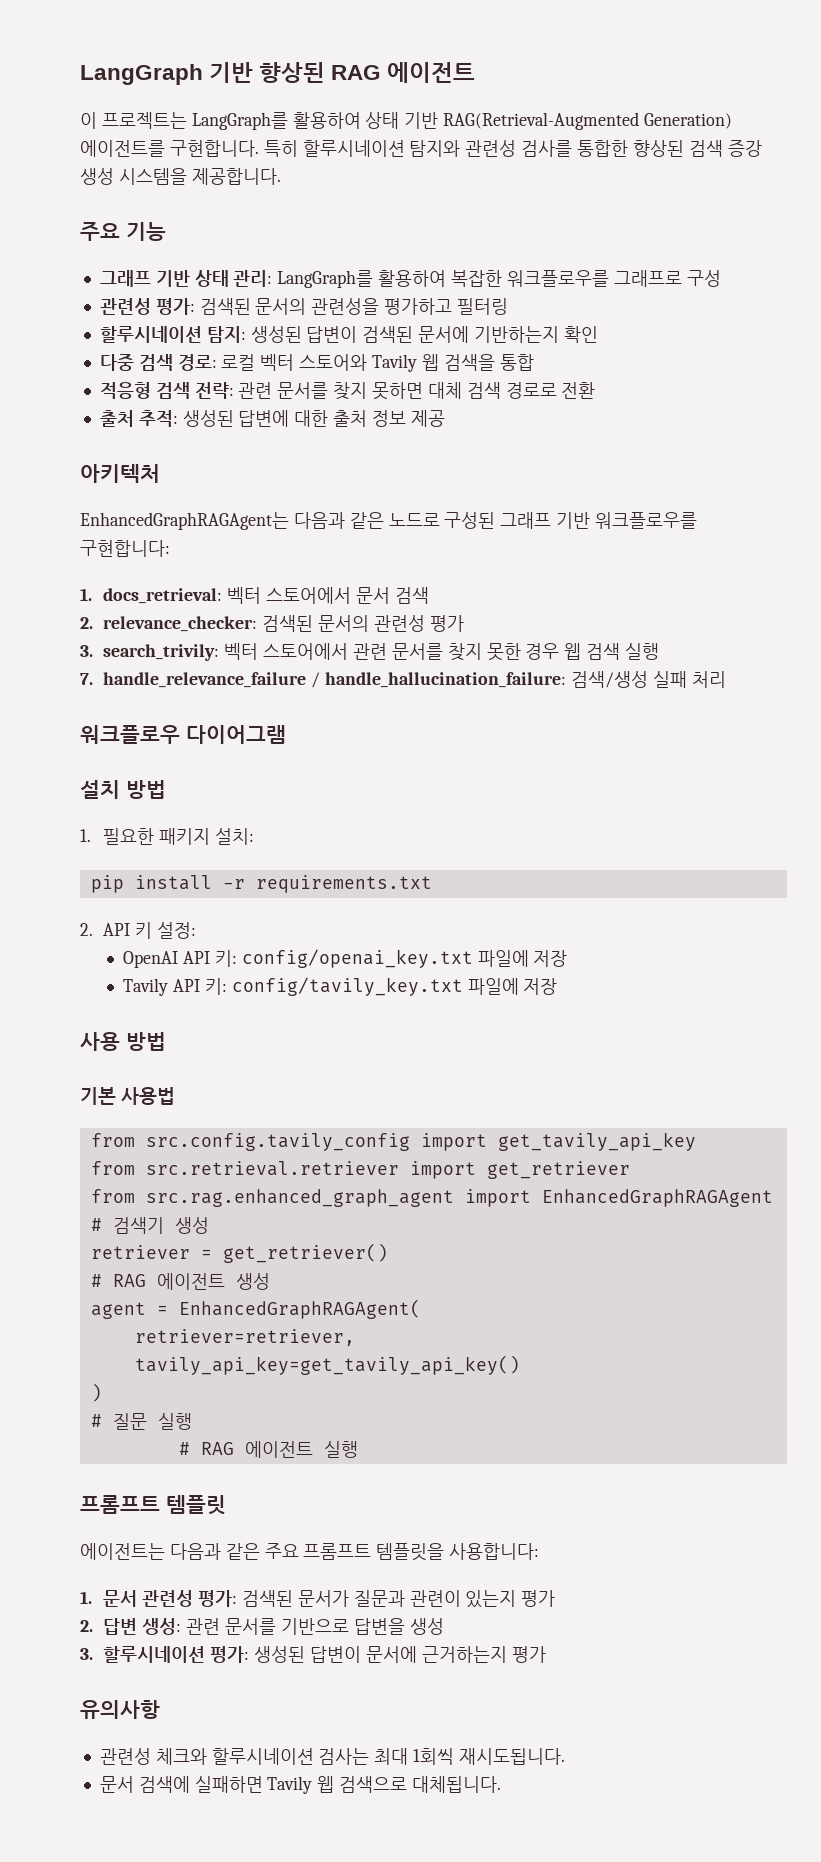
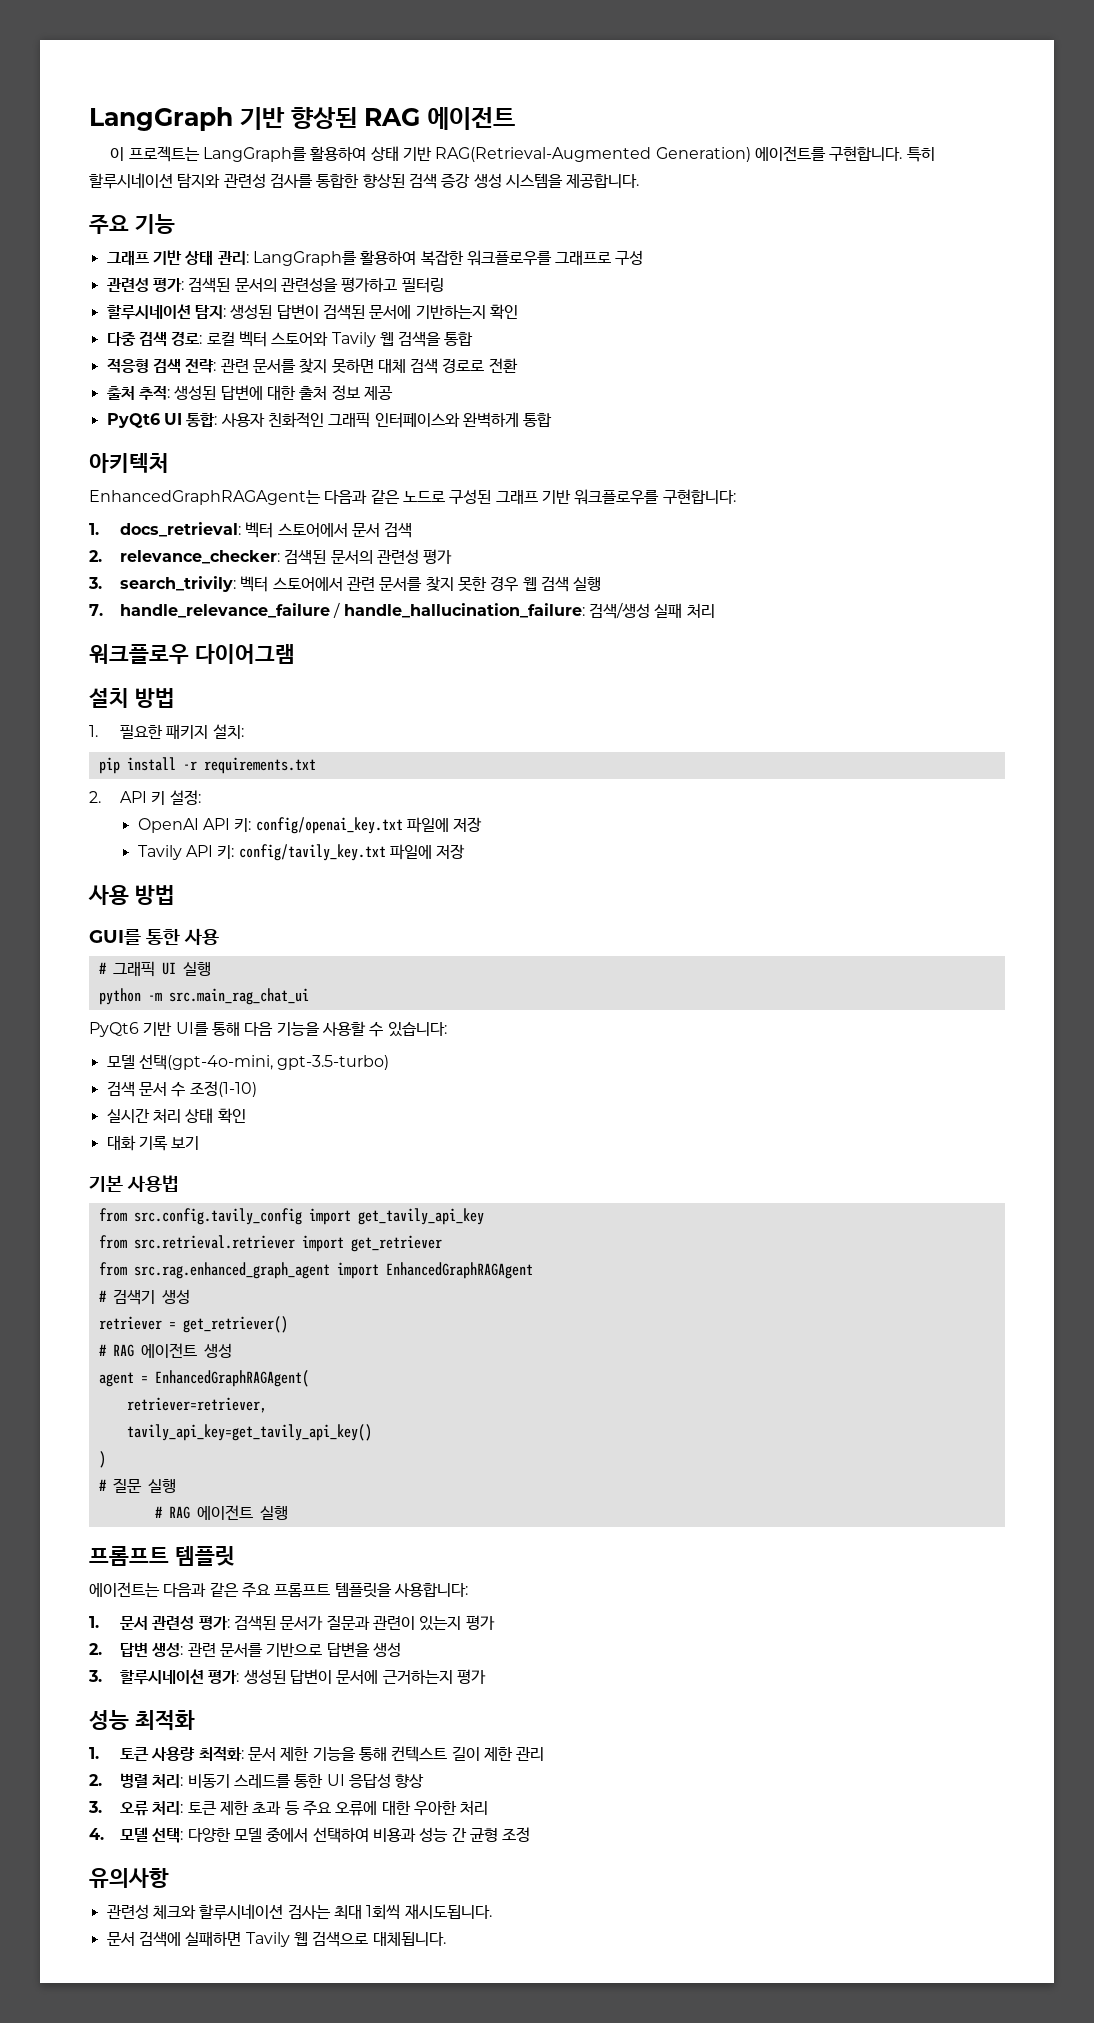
(445, 418) none -> [106,412,553,428] // PyQt6 UI 통합: 사용자 친화적인 그래픽 인터페이스와 완벽하게 통합
(166, 1041) none -> [89,928,219,945] [98,961,211,977] [98,988,309,1005] [89,1021,447,1037] [106,1054,390,1070] [106,1081,257,1097] [106,1108,246,1123] [106,1135,200,1151] // GUI를 통한 사용 // # 그래픽 UI 실행 // python -m src.main_rag_chat_ui // PyQt6 기반 UI를 통해 다음 기능을 사용할 수 있습니다: // 모델 선택(gpt-4o-mini, gpt-3.5-turbo) // 검색 문서 수 조정(1-10) // 실시간 처리 상태 확인 // 대화 기록 보기
(546, 1654) none -> [89,1710,195,1731] [89,1746,545,1762] [89,1773,425,1788] [88,1800,489,1816] [89,1827,531,1843] // 성능 최적화 // 1. 토큰 사용량 최적화: 문서 제한 기능을 통해 컨텍스트 길이 제한 관리 // 2. 병렬 처리: 비동기 스레드를 통한 UI 응답성 향상 // 3. 오류 처리: 토큰 제한 초과 등 주요 오류에 대한 우아한 처리 // 4. 모델 선택: 다양한 모델 중에서 선택하여 비용과 성능 간 균형 조정

